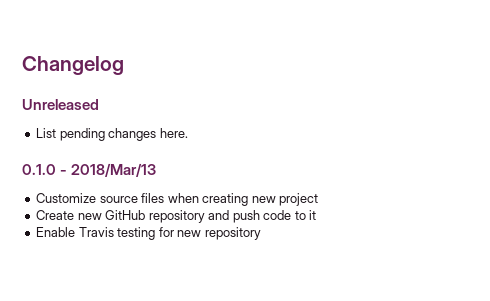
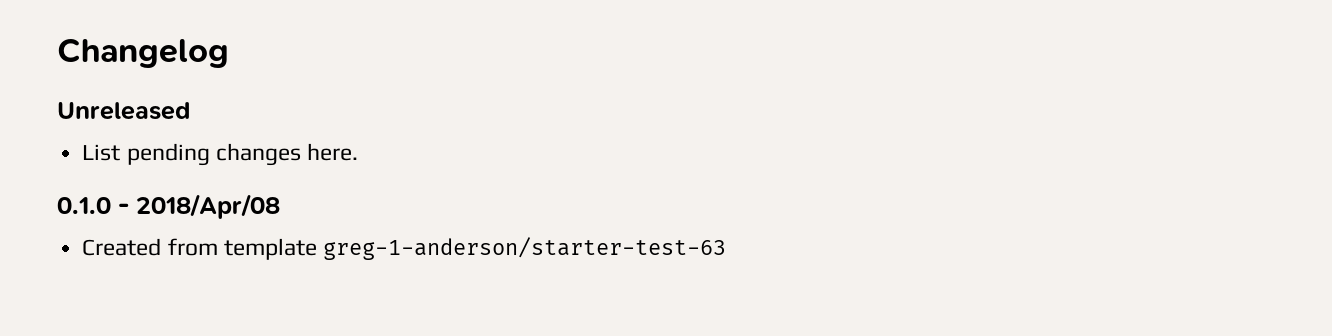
[71,163,157,177] [36,193,319,206] [36,210,317,223] [36,227,261,240] 2018/Mar/13 // Customize source files when creating new project // Create new GitHub repository and push code to it // Enable Travis testing for new repository -> [136,194,280,219] [82,237,726,260] 2018/Apr/08 // Created from template greg-1-anderson/starter-test-63

